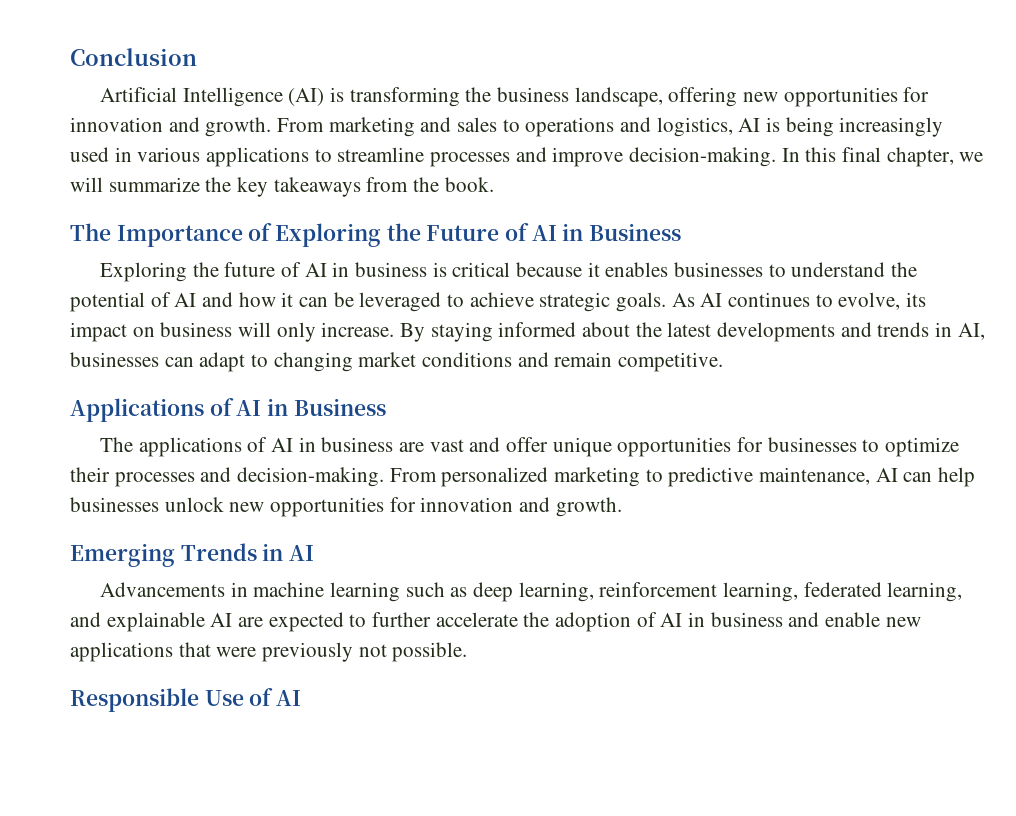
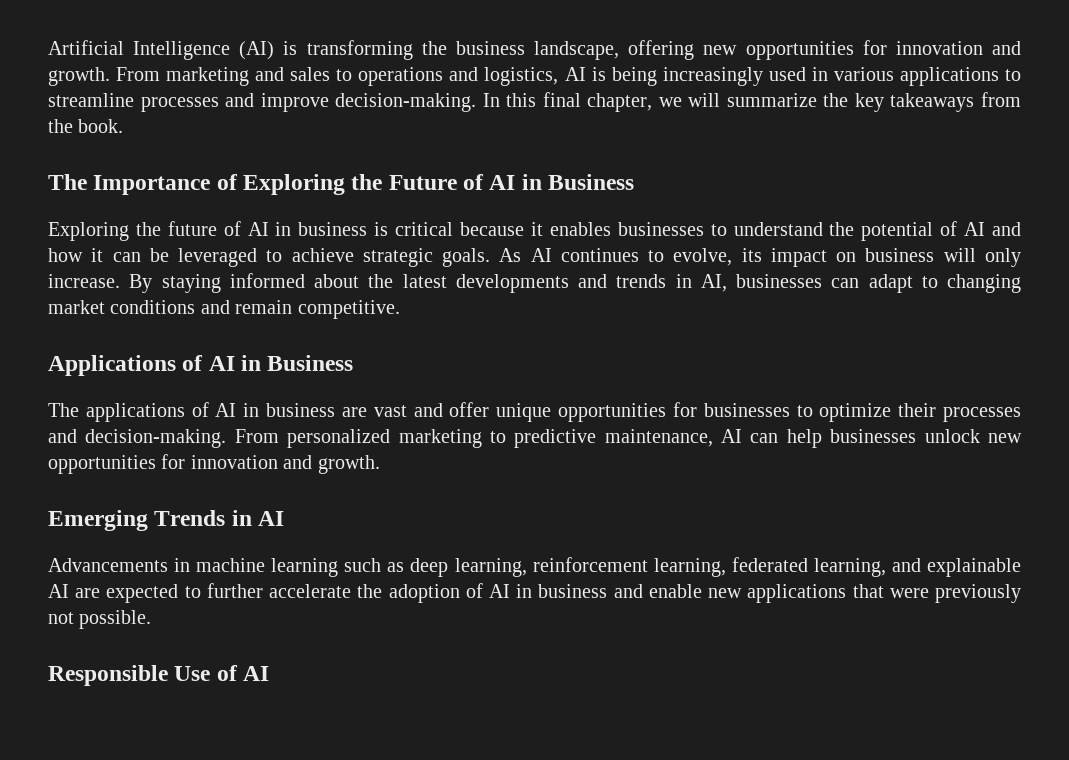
[70,48,197,66] Conclusion // -> (48, 47) none

